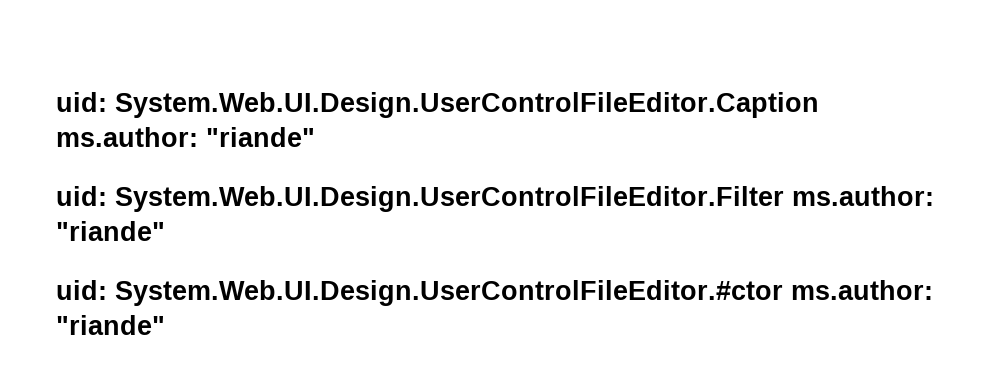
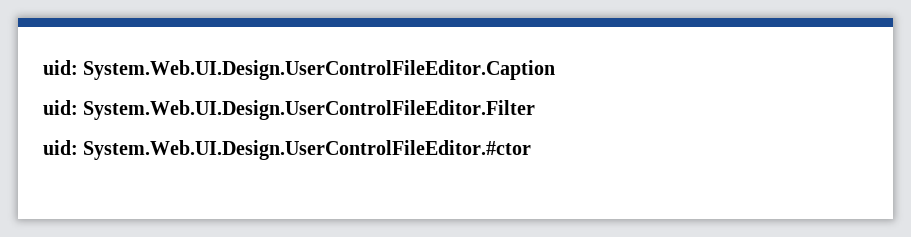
[56,127,315,147] ms.author: "riande" -> (556, 70) none
[792,186,934,206] [56,221,165,241] ms.author: "riande" -> (536, 110) none
[791,280,933,300] [56,315,165,335] ms.author: "riande" -> (532, 150) none

